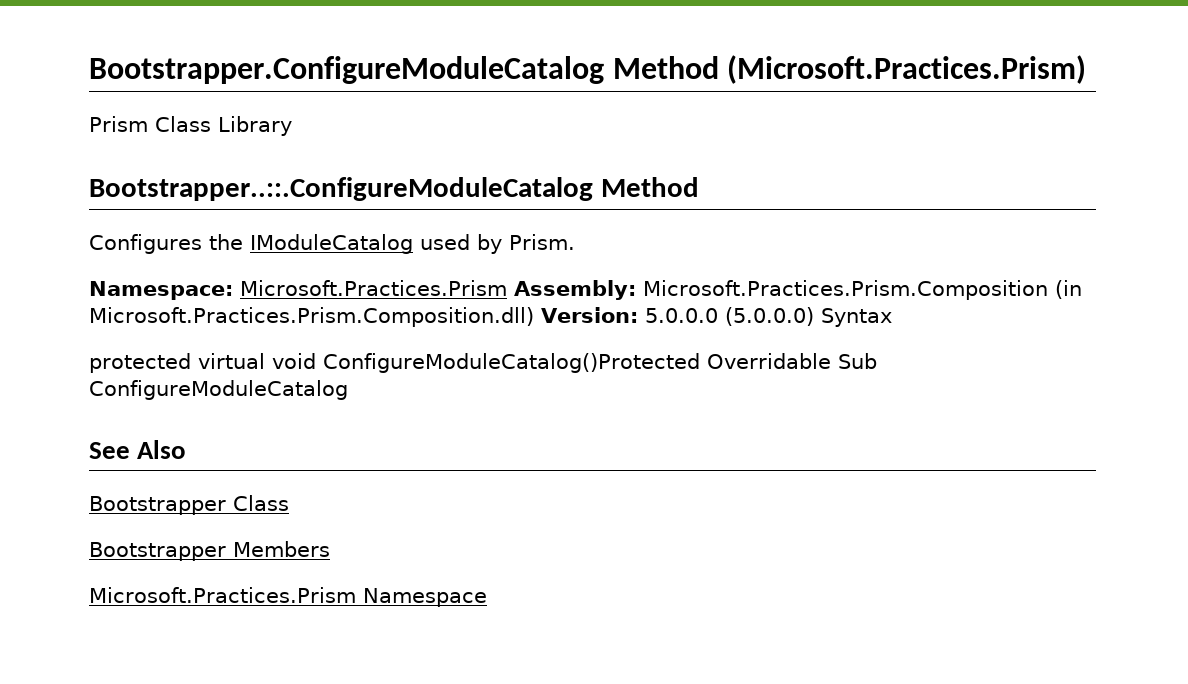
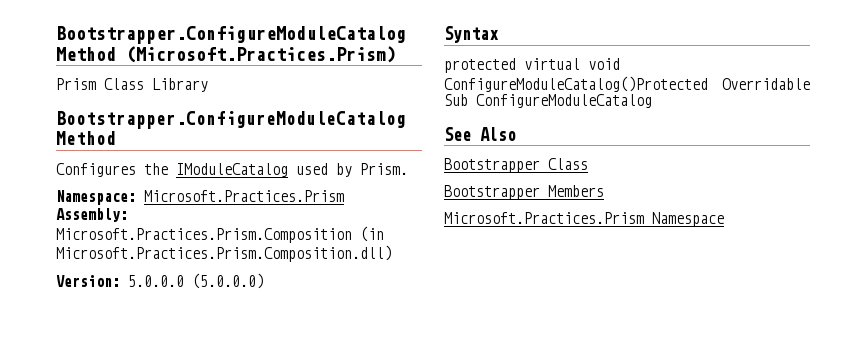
[89,177,593,201] Bootstrapper..::.ConfigureModuleCatalog -> [56,111,406,129] Bootstrapper.ConfigureModuleCatalog
(534, 317) none -> (392, 253) //
(814, 316) none -> (264, 281) //

